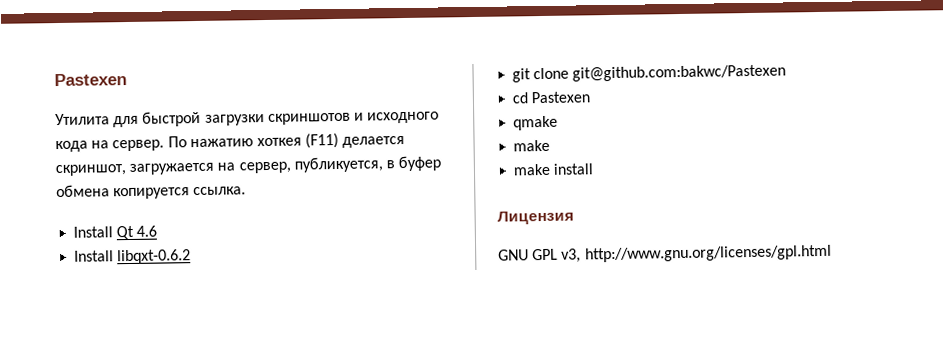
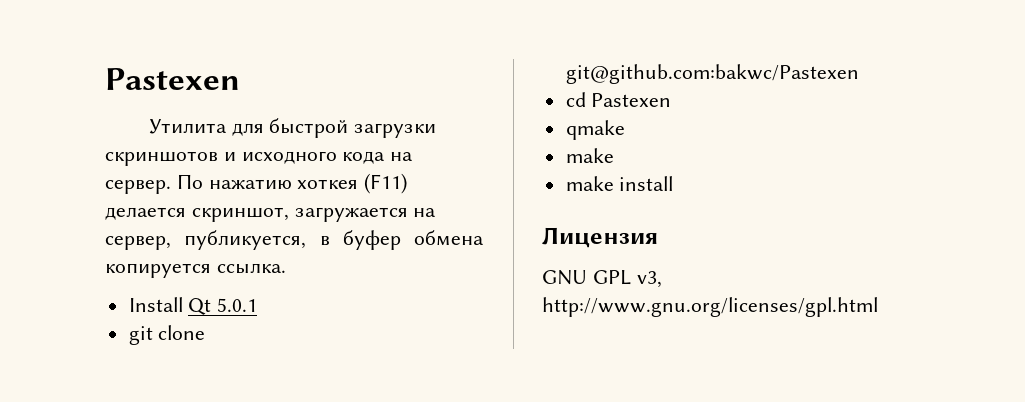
[136,225,158,237] [74,249,192,265] 4.6 // Install libqxt-0.6.2 -> [217,298,258,312] 5.0.1

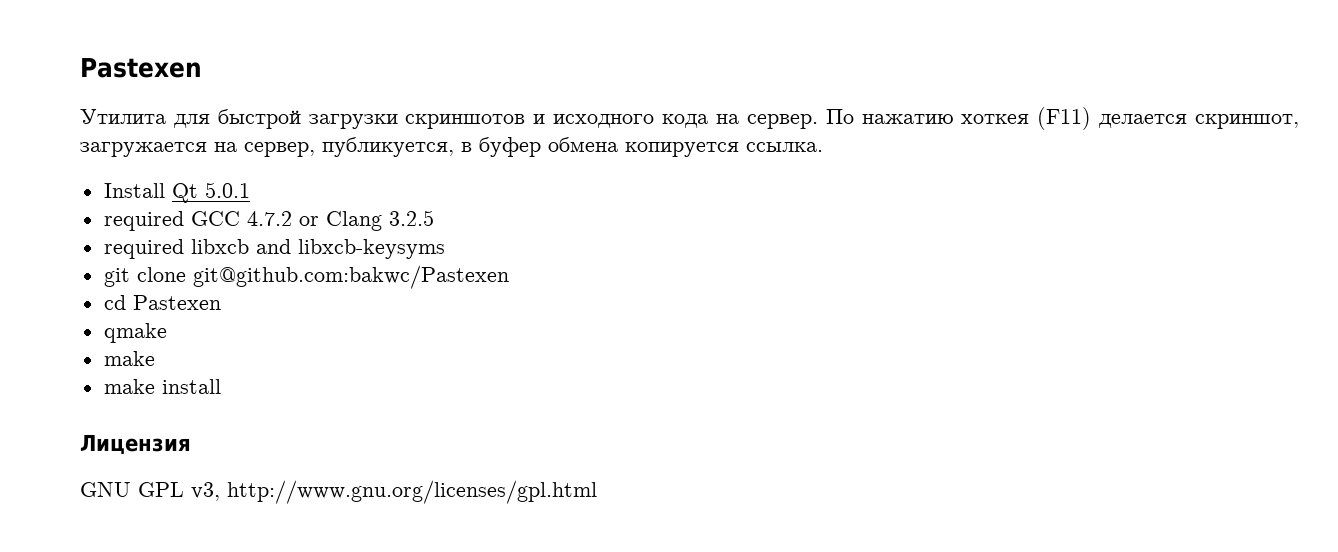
(258, 305) none -> [103,210,434,231] [103,239,445,259] // required GCC 4.7.2 or Clang 3.2.5 // required libxcb and libxcb-keysyms

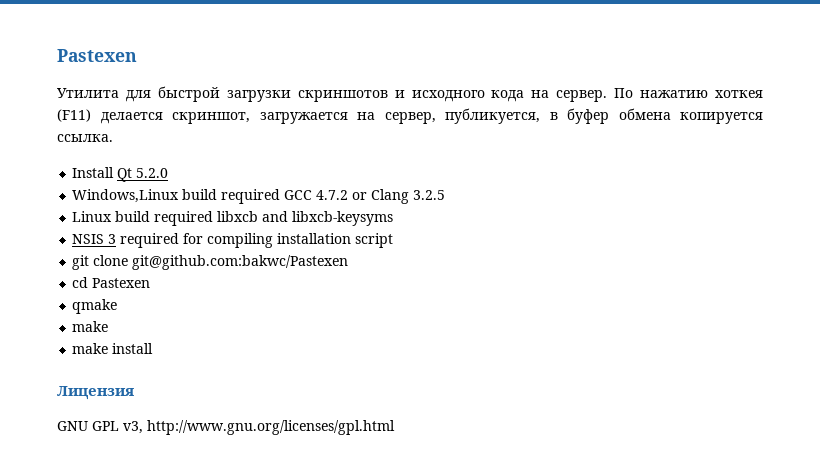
[204,182,250,198] 5.0.1 // -> [136,168,169,178] [72,189,218,203] 5.2.0 // Windows,Linux build
(434, 218) none -> [72,211,151,222] Linux build
(445, 249) none -> [72,233,394,248] // NSIS 3 required for compiling installation script

